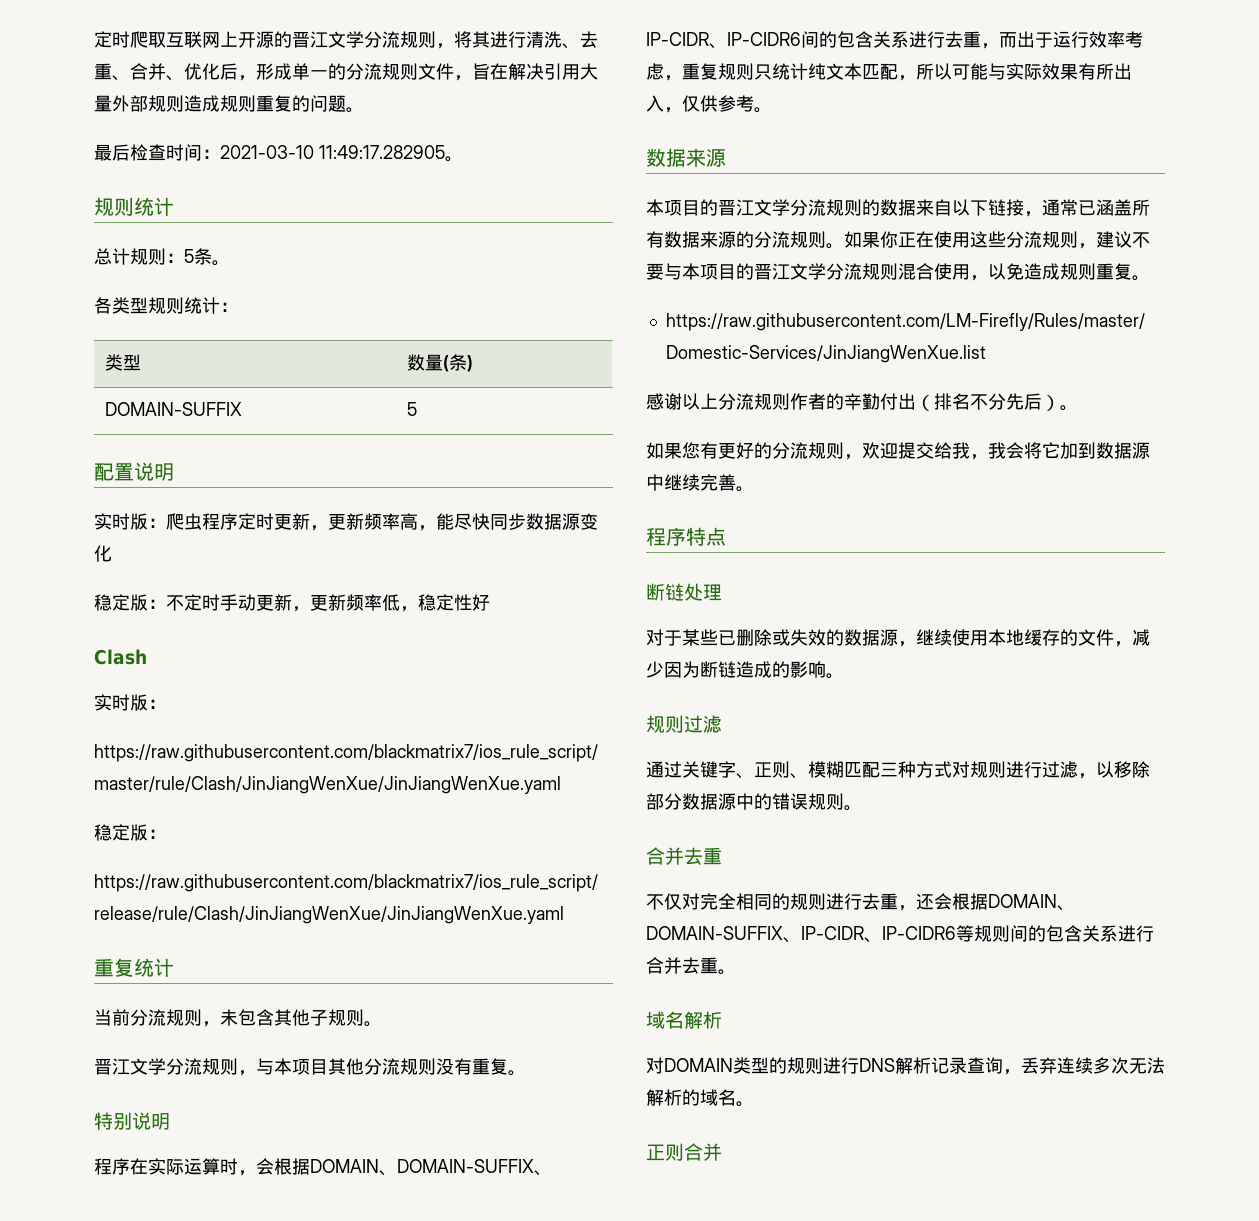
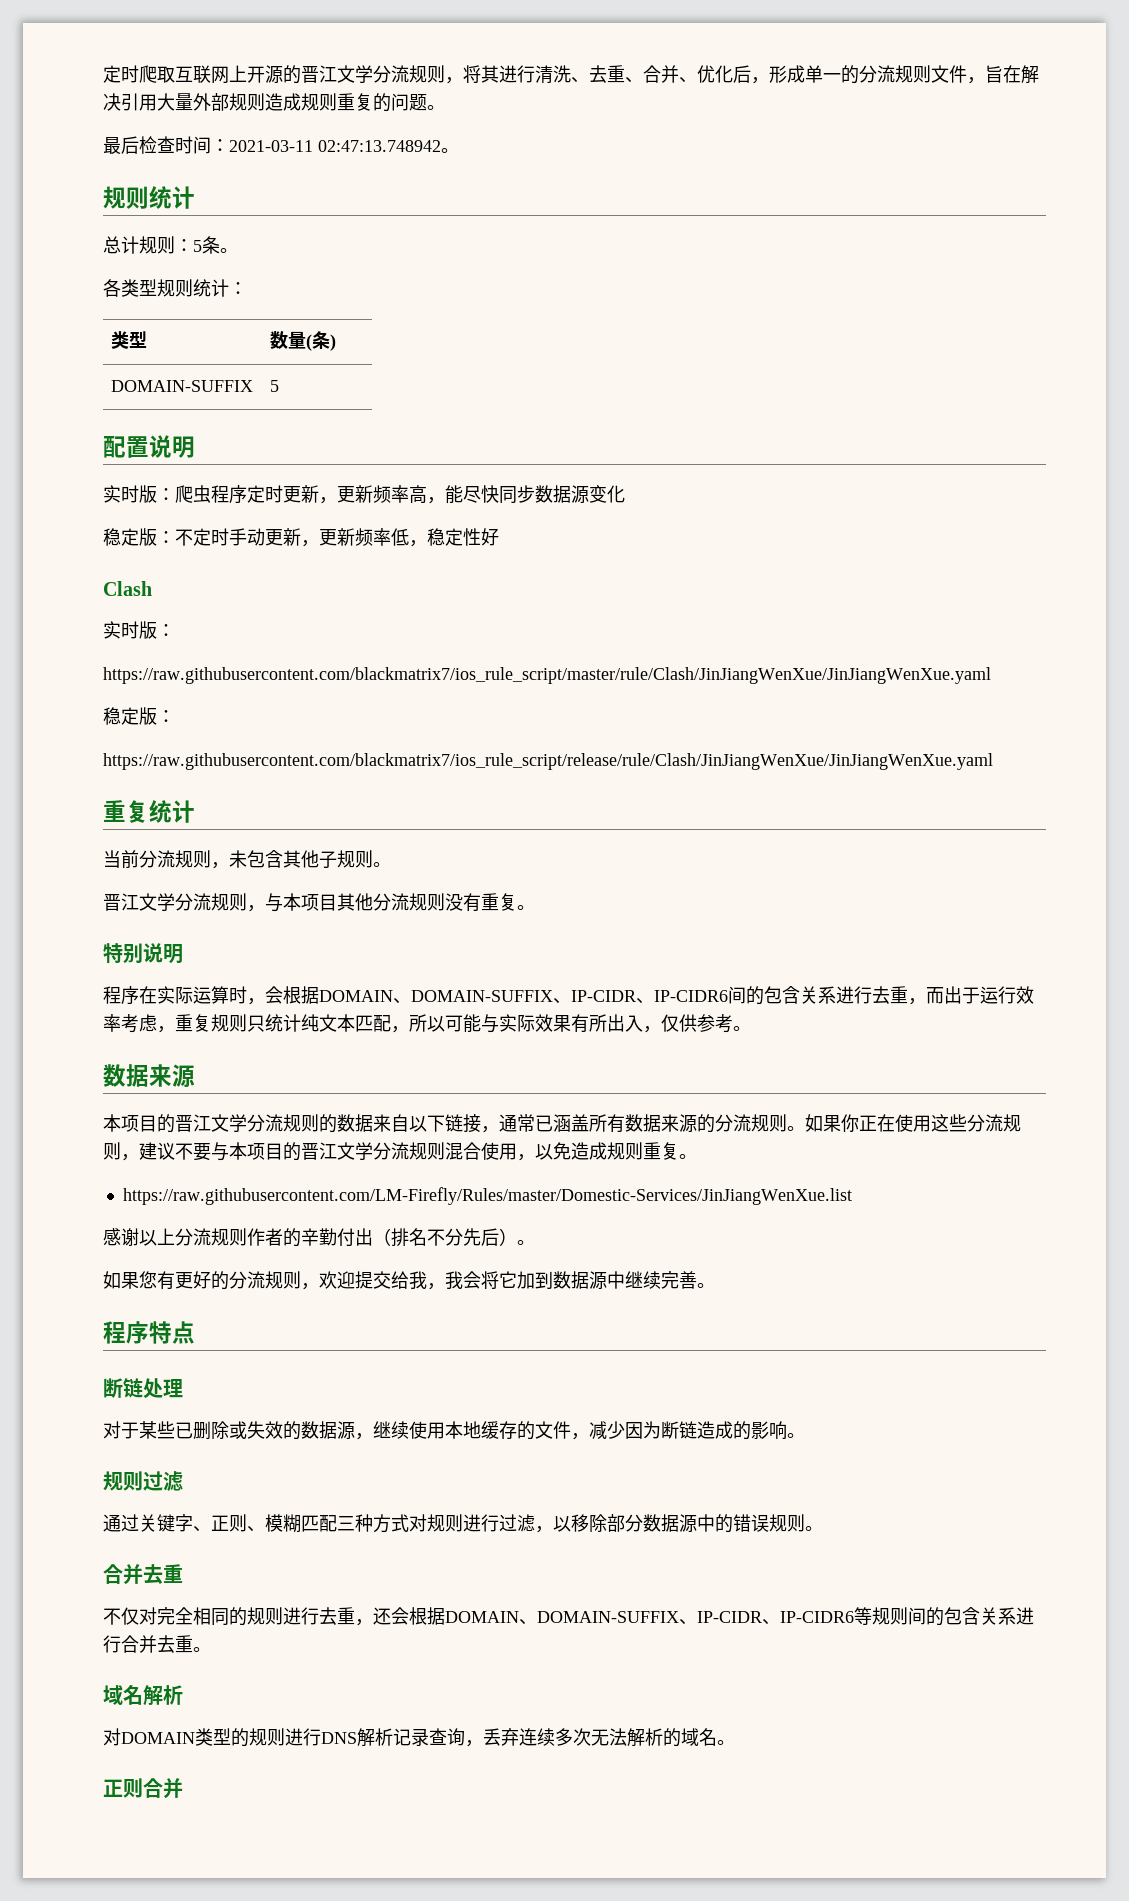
[220,145,445,159] 2021-03-10 11:49:17.282905 -> [229,140,441,152] 2021-03-11 02:47:13.748942

